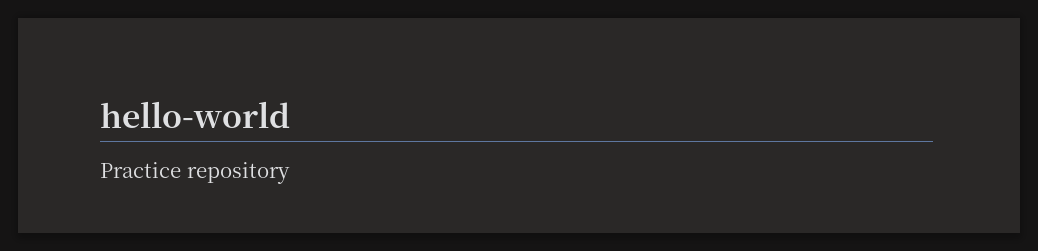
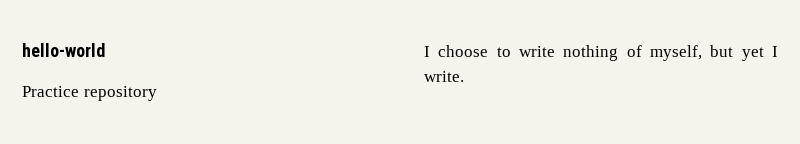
(290, 173) none -> [424,45,778,61] [424,71,464,82] // I choose to write nothing of myself, but yet I write.

